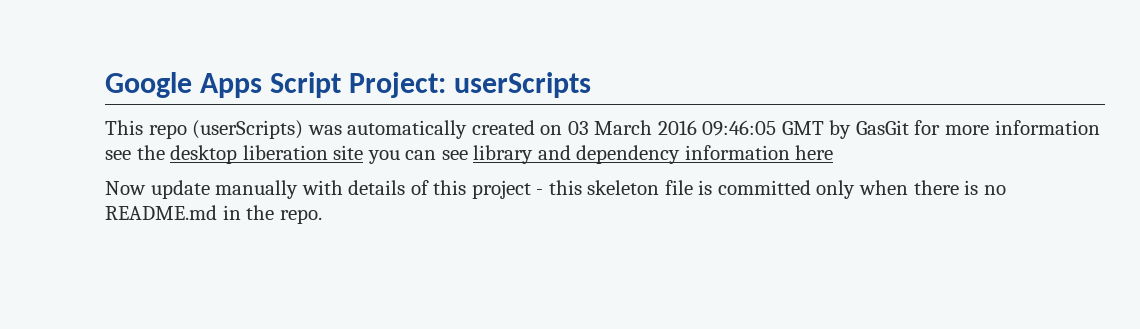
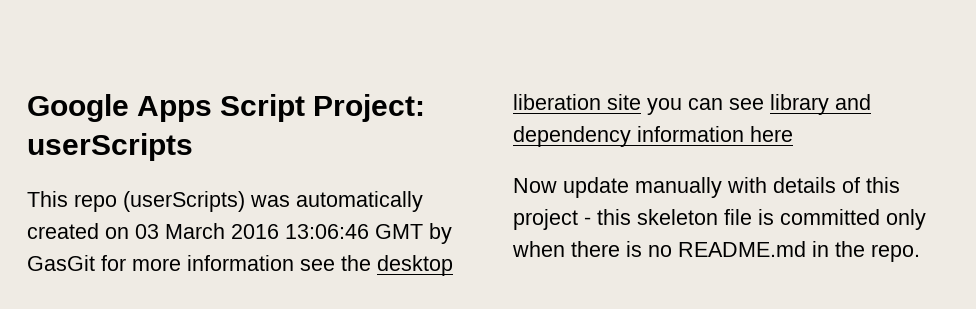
[702,120,777,136] 09:46:05 -> [285,224,369,239] 13:06:46

